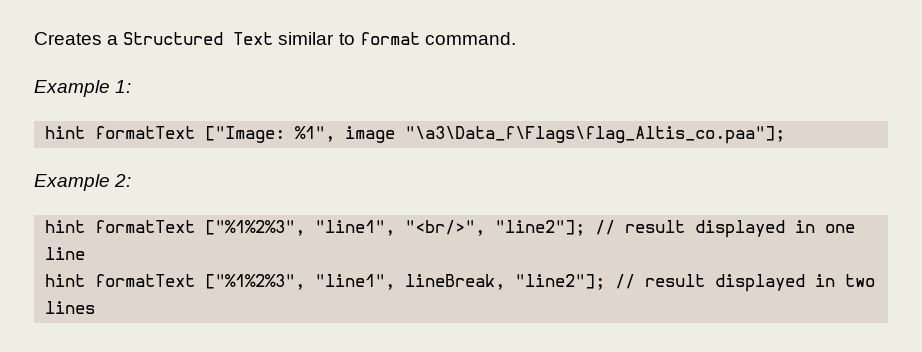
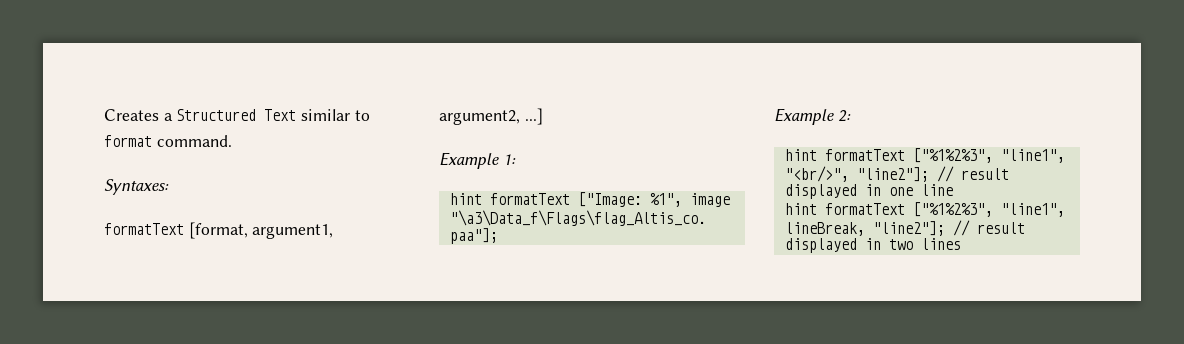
(516, 38) none -> [104,179,169,195] [104,222,334,239] [439,108,543,125] // Syntaxes: // formatText [format, argument1, argument2, ...]

